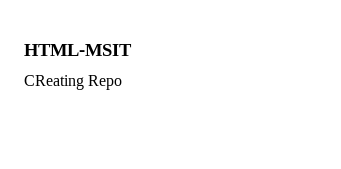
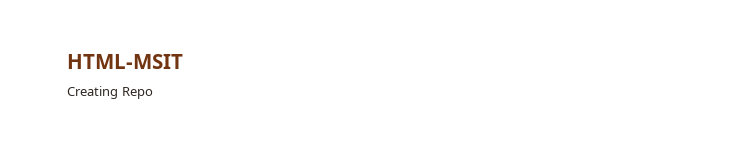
[24,75,84,90] CReating -> [67,86,118,99] Creating

